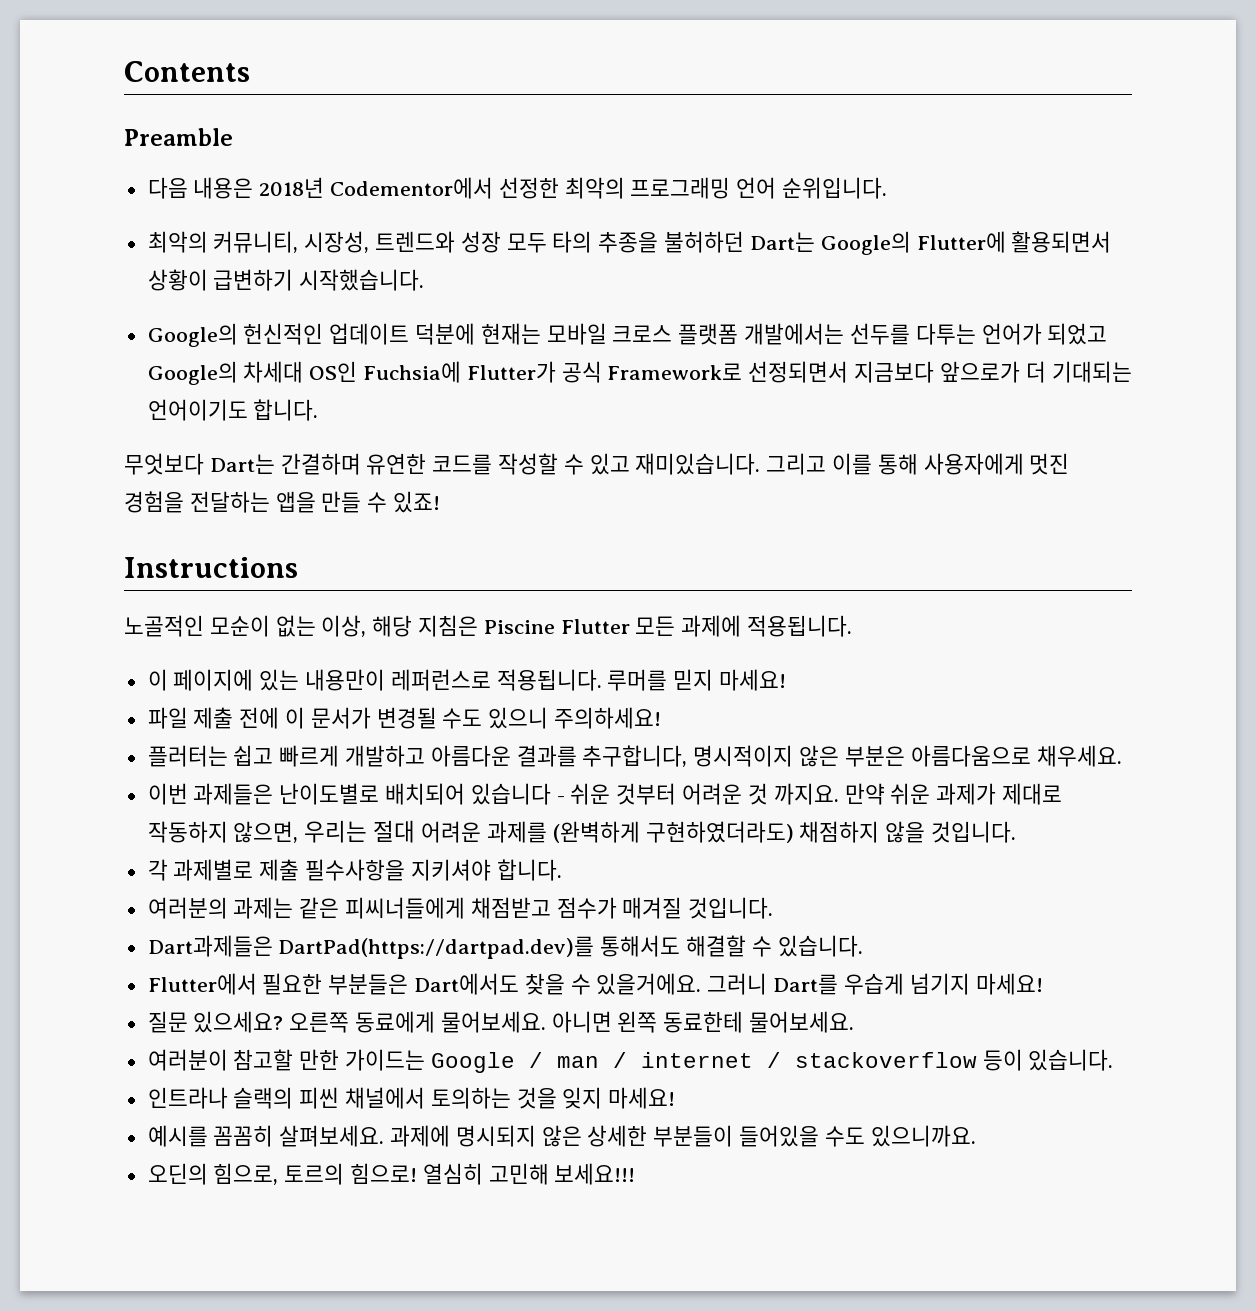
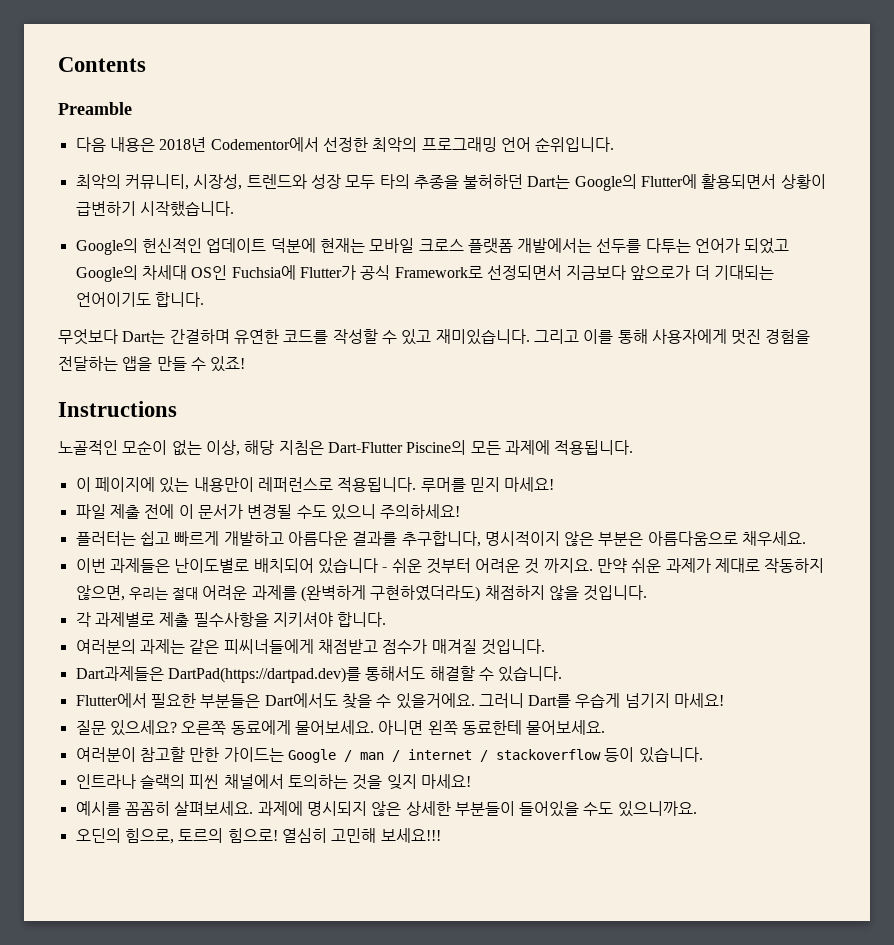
[483,619,630,634] Piscine Flutter -> [327,440,467,455] Dart-Flutter Piscine의

